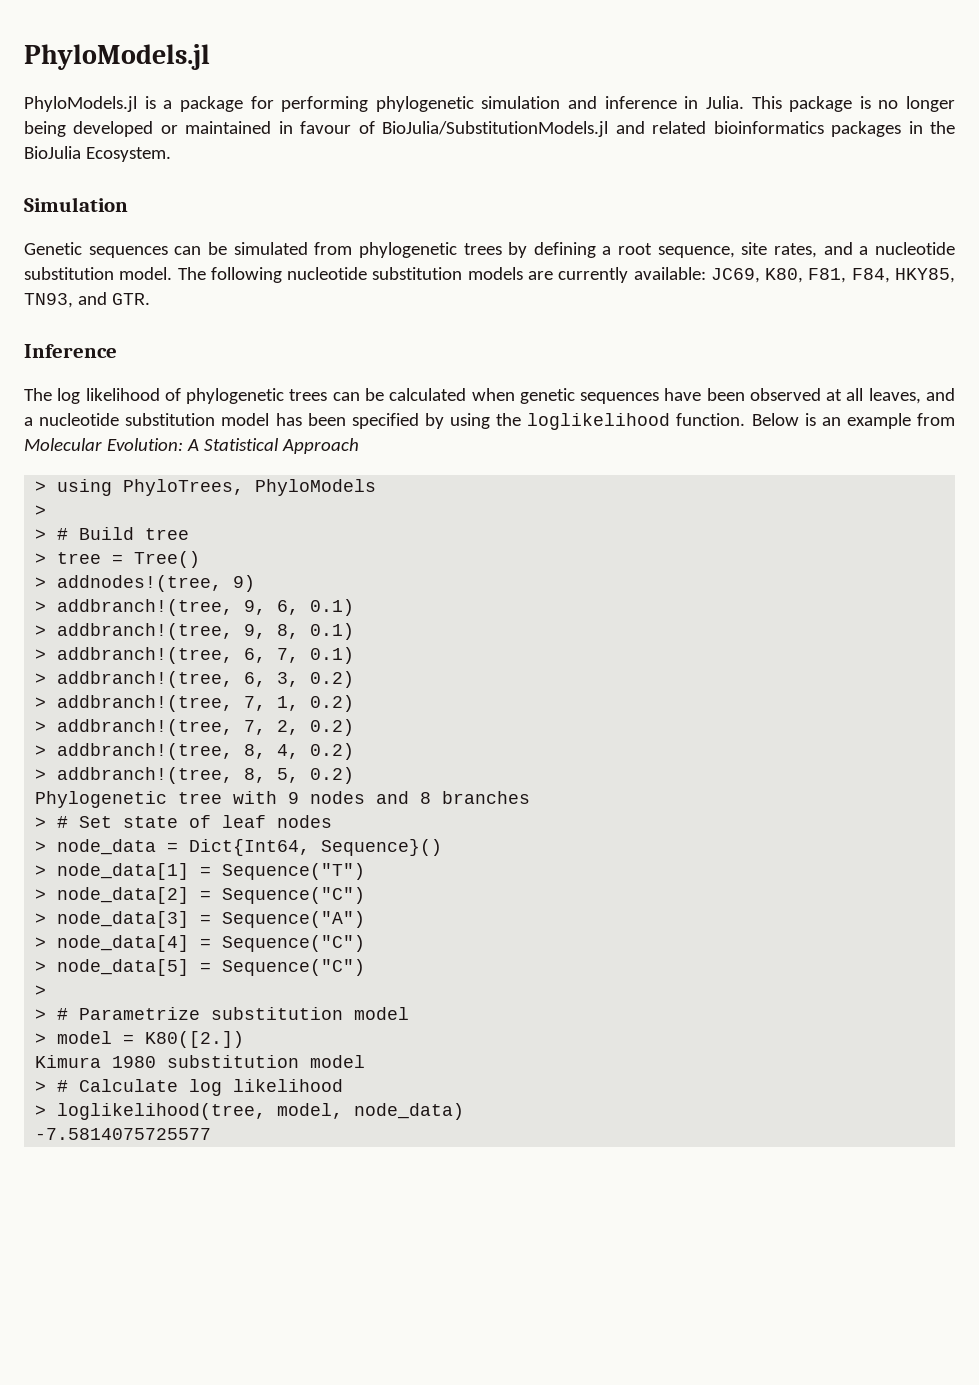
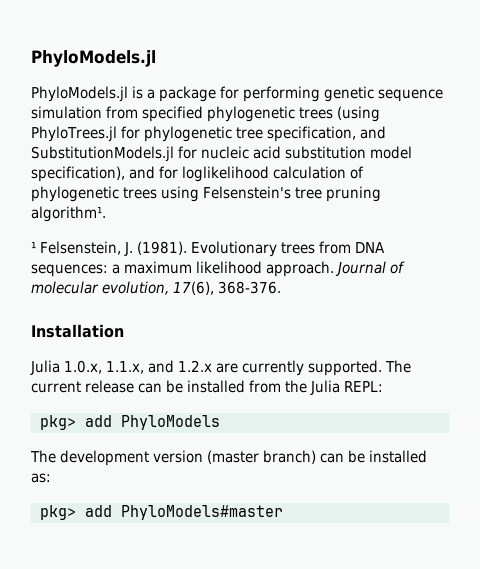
[375,96,955,112] [24,121,955,137] [24,146,171,162] [24,197,128,212] [24,242,955,258] [24,267,956,283] [24,292,150,308] [24,344,117,358] [24,388,956,404] [24,413,955,430] [24,438,359,454] [35,479,377,496] [35,505,47,516] [35,527,190,540] [35,551,201,568] [35,575,256,592] [35,599,355,616] [35,623,355,640] [35,647,355,664] [35,671,355,688] [35,695,355,712] [35,719,355,736] [35,743,355,760] [35,767,355,784] [35,791,531,808] [35,815,333,828] [35,839,443,856] [35,863,366,880] [35,887,366,904] [35,911,366,928] [35,935,366,952] [35,959,366,976] [35,985,47,996] [35,1007,410,1020] [35,1031,245,1048] [35,1055,366,1068] [35,1079,344,1096] [35,1103,465,1120] [35,1128,212,1140] phylogenetic simulation and inference in Julia. This package is no longer being developed or maintained in favour of BioJulia/SubstitutionModels.jl and related bioinformatics packages in the BioJulia Ecosystem. // Simulation // Genetic sequences can be simulated from phylogenetic trees by defining a root sequence, site rates, and a nucleotide substitution model. The following nucleotide substitution models are currently available: JC69, K80, F81, F84, HKY85, TN93, and GTR. // Inference // The log likelihood of phylogenetic trees can be calculated when genetic sequences have been observed at all leaves, and a nucleotide substitution model has been specified by using the loglikelihood function. Below is an example from Molecular Evolution: A Statistical Approach // > using PhyloTrees, PhyloModels // > // > # Build tree // > tree = Tree() // > addnodes!(tree, 9) // > addbranch!(tree, 9, 6, 0.1) // > addbranch!(tree, 9, 8, 0.1) // > addbranch!(tree, 6, 7, 0.1) // > addbranch!(tree, 6, 3, 0.2) // > addbranch!(tree, 7, 1, 0.2) // > addbranch!(tree, 7, 2, 0.2) // > addbranch!(tree, 8, 4, 0.2) // > addbranch!(tree, 8, 5, 0.2) // Phylogenetic tree with 9 nodes and 8 branches // > # Set state of leaf nodes // > node_data = Dict{Int64, Sequence}() // > node_data[1] = Sequence("T") // > node_data[2] = Sequence("C") // > node_data[3] = Sequence("A") // > node_data[4] = Sequence("C") // > node_data[5] = Sequence("C") // > // > # Parametrize substitution model // > model = K80([2.]) // Kimura 1980 substitution model // > # Calculate log likelihood // > loglikelihood(tree, model, node_data) // -7.5814075725577 -> [324,86,443,102] [31,106,380,122] [31,126,386,142] [31,146,412,162] [31,166,364,182] [31,186,381,202] [31,206,106,222] [31,241,385,257] [31,261,405,277] [31,281,281,295] [31,324,124,338] [30,360,411,376] [31,380,383,395] [39,415,220,430] [30,450,427,466] [31,473,51,483] [39,505,283,520] genetic sequence simulation from specified phylogenetic trees (using PhyloTrees.jl for phylogenetic tree specification, and SubstitutionModels.jl for nucleic acid substitution model specification), and for loglikelihood calculation of phylogenetic trees using Felsenstein's tree pruning algorithm¹. // ¹ Felsenstein, J. (1981). Evolutionary trees from DNA sequences: a maximum likelihood approach. Journal of molecular evolution, 17(6), 368-376. // Installation // Julia 1.0.x, 1.1.x, and 1.2.x are currently supported. The current release can be installed from the Julia REPL: // pkg> add PhyloModels // The development version (master branch) can be installed as: // pkg> add PhyloModels#master

